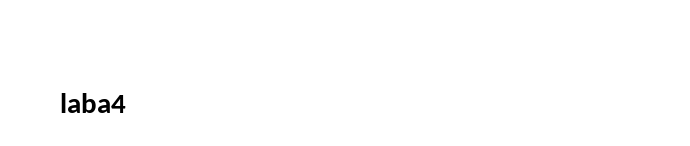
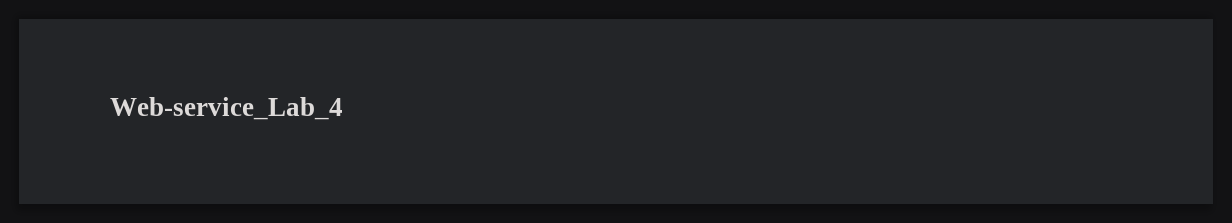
[60,93,126,113] laba4 -> [110,97,343,120] Web-service_Lab_4

